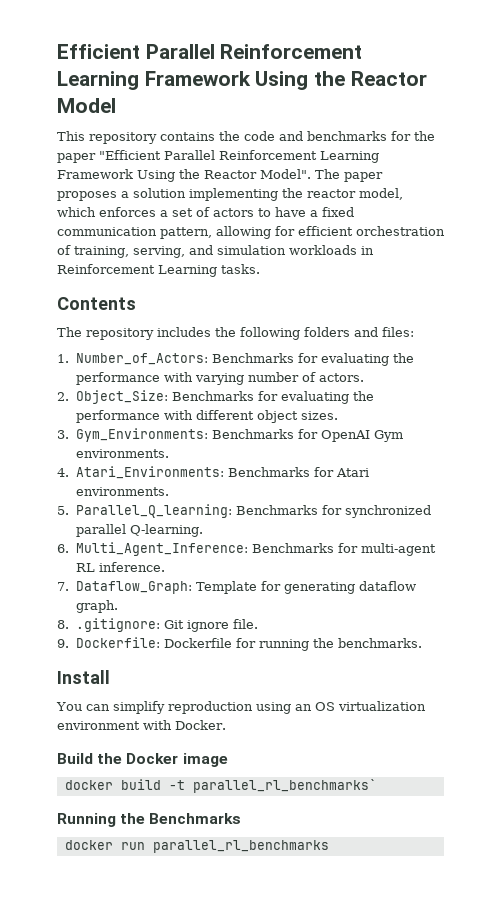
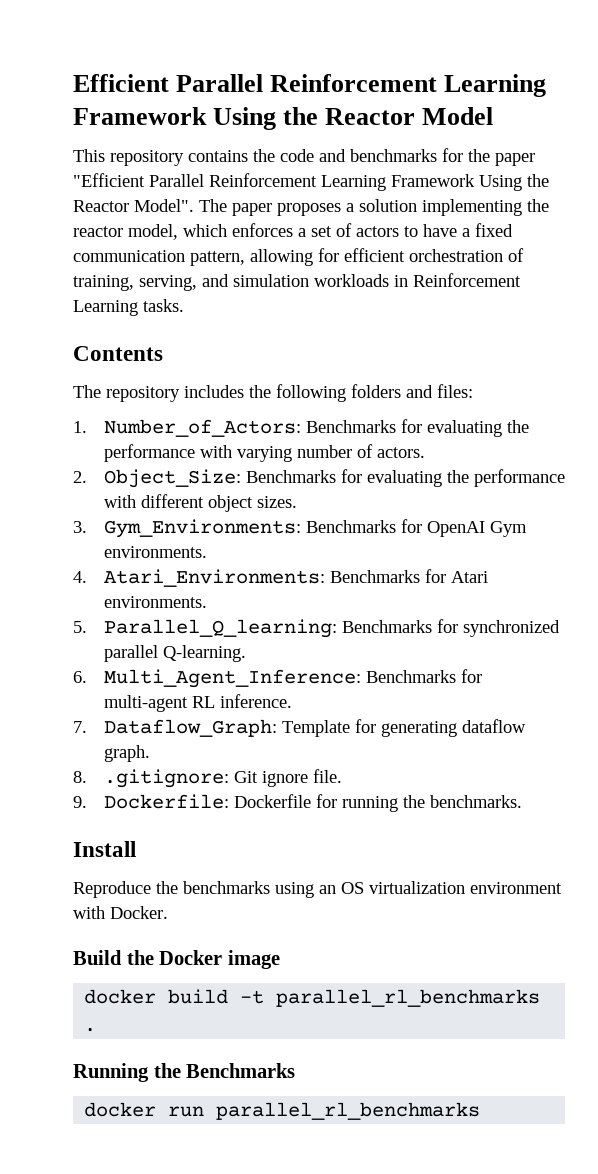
[56,701,253,714] You can simplify reproduction -> [73,881,270,898] Reproduce the benchmarks
[192,779,377,793] parallel_rl_benchmarks` -> [276,989,541,1007] [84,1028,97,1032] parallel_rl_benchmarks .

